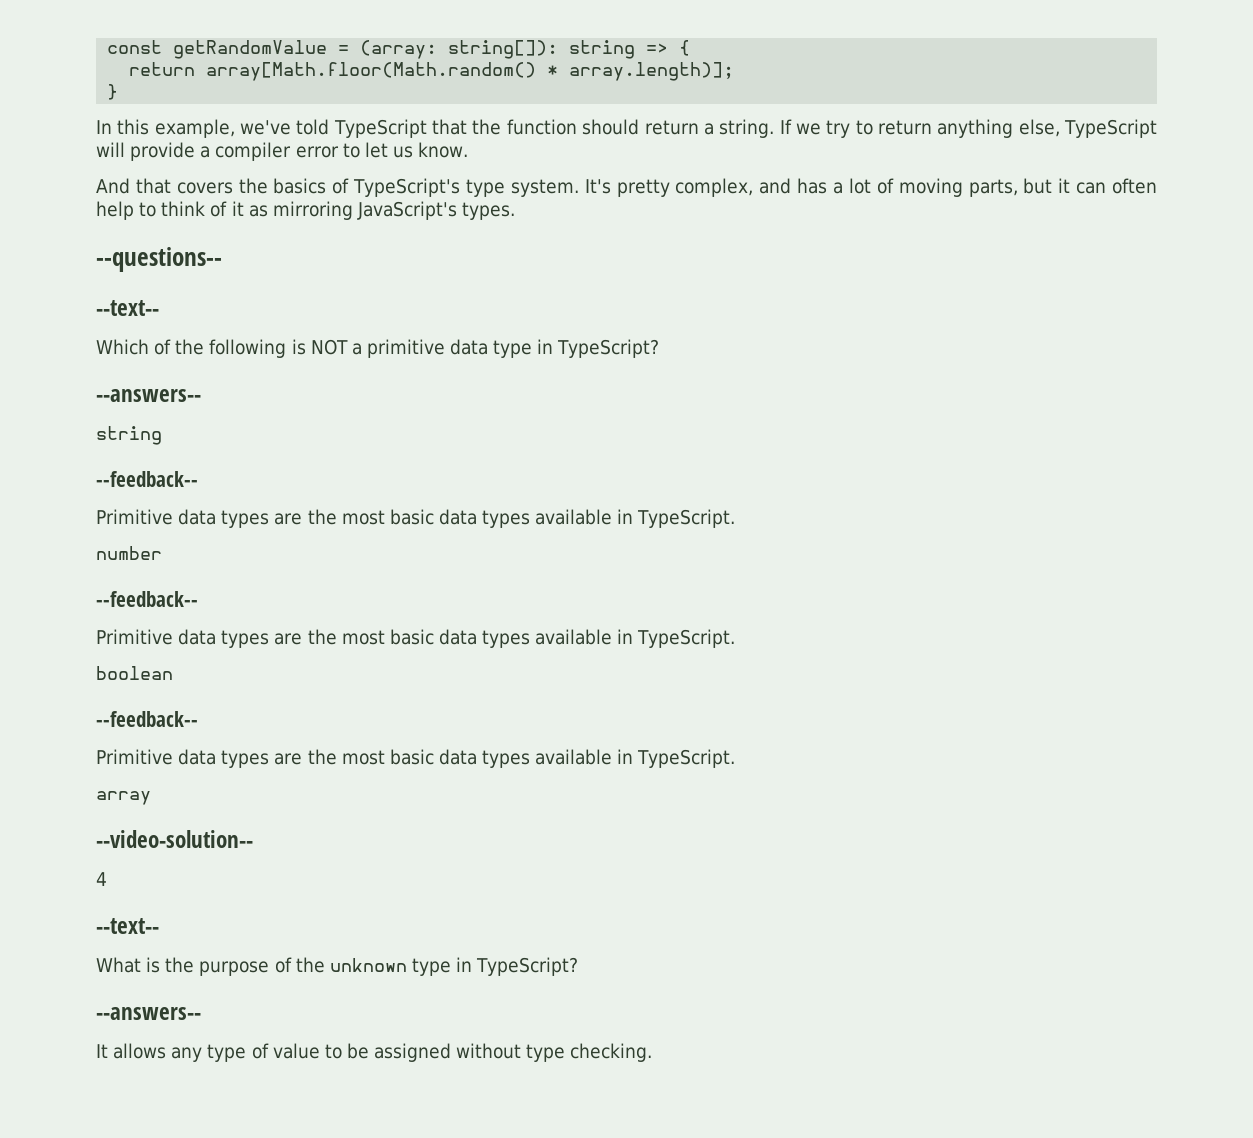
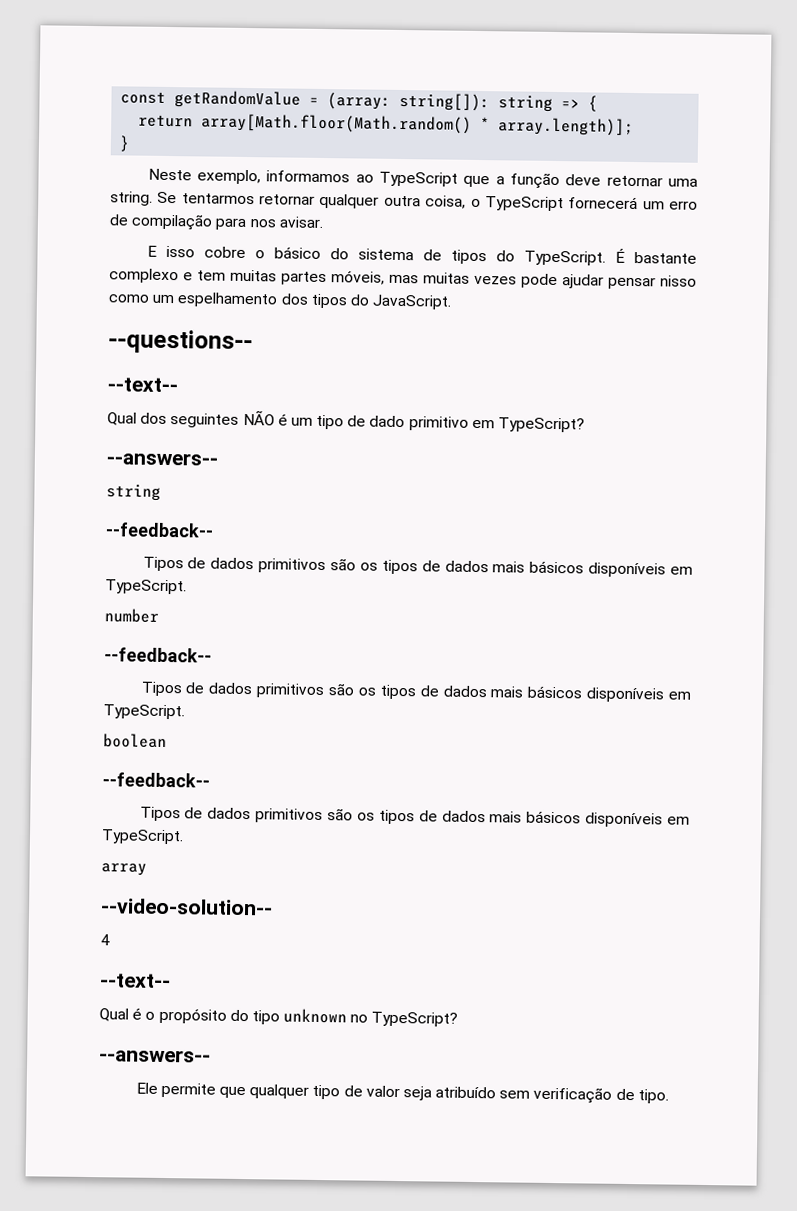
[96,119,1158,138] [96,142,469,161] [96,178,1157,197] [96,201,516,220] [96,247,222,272] [96,300,159,316] [96,339,660,358] [96,389,201,402] [96,426,162,445] [96,471,198,487] [96,509,736,528] [96,546,162,560] [96,591,198,607] [96,629,736,648] [96,666,173,680] [96,711,198,727] [96,749,634,768] In this example, we've told TypeScript that the function should return a string. If we try to return anything else, TypeScript will provide a compiler error to let us know. // And that covers the basics of TypeScript's type system. It's pretty complex, and has a lot of moving parts, but it can often help to think of it as mirroring JavaScript's types. // --questions-- // --text-- // Which of the following is NOT a primitive data type in TypeScript? // --answers-- // string // --feedback-- // Primitive data types are the most basic data types available in TypeScript. // number // --feedback-- // Primitive data types are the most basic data types available in TypeScript. // boolean // --feedback-- // Primitive data types are the most basic data types available in -> [147,168,698,190] [110,191,699,212] [109,213,324,231] [146,245,698,266] [109,268,697,290] [108,292,453,310] [108,329,253,355] [107,377,178,393] [107,409,586,433] [106,452,218,466] [106,484,161,501] [105,522,214,538] [142,556,693,578] [105,579,187,595] [104,608,159,623] [104,647,212,663] [140,681,691,703] [103,704,185,720] [103,733,167,749] [102,772,210,788] [139,806,690,828] Neste exemplo, informamos ao TypeScript que a função deve retornar uma string. Se tentarmos retornar qualquer outra coisa, o TypeScript fornecerá um erro de compilação para nos avisar. // E isso cobre o básico do sistema de tipos do TypeScript. É bastante complexo e tem muitas partes móveis, mas muitas vezes pode ajudar pensar nisso como um espelhamento dos tipos do JavaScript. // --questions-- // --text-- // Qual dos seguintes NÃO é um tipo de dado primitivo em TypeScript? // --answers-- // string // --feedback-- // Tipos de dados primitivos são os tipos de dados mais básicos disponíveis em TypeScript. // number // --feedback-- // Tipos de dados primitivos são os tipos de dados mais básicos disponíveis em TypeScript. // boolean // --feedback-- // Tipos de dados primitivos são os tipos de dados mais básicos disponíveis em
[96,957,579,976] [96,1007,201,1020] [96,1043,653,1062] What is the purpose of the unknown type in TypeScript? // --answers-- // It allows any type of value to be assigned without type checking. -> [99,1007,459,1027] [99,1049,211,1063] [135,1082,669,1104] Qual é o propósito do tipo unknown no TypeScript? // --answers-- // Ele permite que qualquer tipo de valor seja atribuído sem verificação de tipo.

